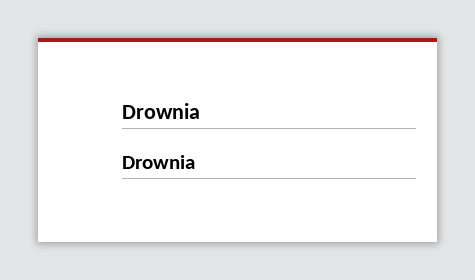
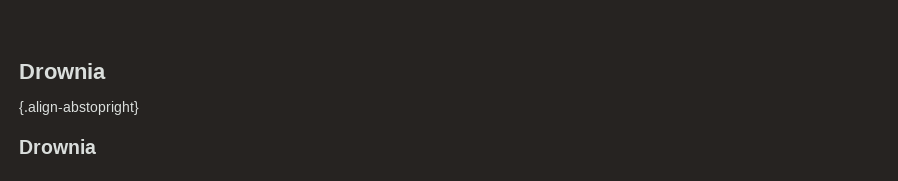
[122,103,200,119] Drownia -> [19,63,106,79] [19,101,139,115] Drownia // {.align-abstopright}

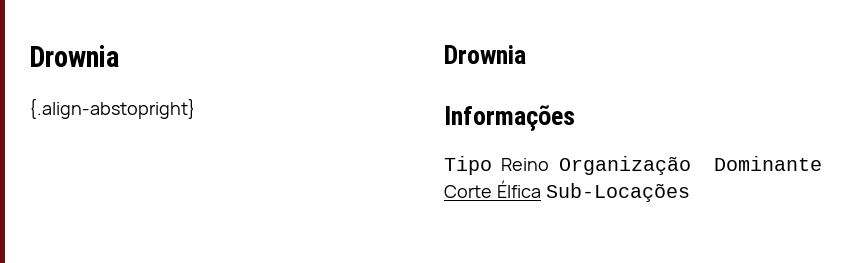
(96, 146) none -> [444,105,575,131] [444,156,822,175] [444,180,690,202] // Informações // Tipo Reino Organização Dominante Corte Élfica Sub-Locações

